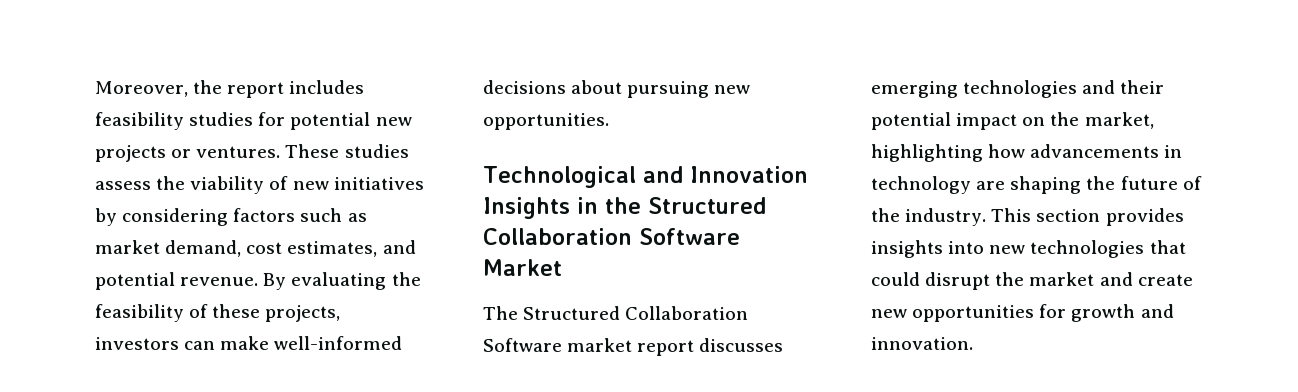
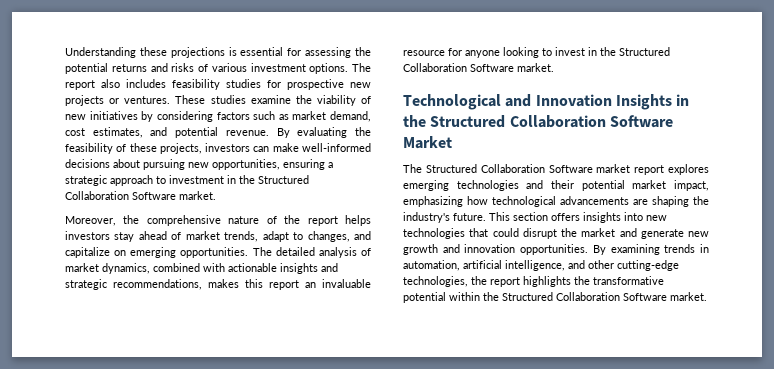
[95,80,285,98] Moreover, the report -> [65,47,371,58] [65,63,371,74] [65,79,120,90] Understanding these projections is essential for assessing the potential returns and risks of various investment options. The report also
[290,112,371,130] potential -> [287,79,344,90] prospective
[95,181,151,190] assess -> [250,95,291,104] examine
[483,113,609,130] opportunities. -> [212,159,333,170] [65,175,309,186] [65,191,216,200] [65,215,371,226] [65,231,372,242] [65,247,371,258] [65,263,338,274] [65,279,371,290] [403,47,670,58] [403,63,554,72] opportunities, ensuring a strategic approach to investment in the Structured Collaboration Software market. // Moreover, the comprehensive nature of the report helps investors stay ahead of market trends, adapt to changes, and capitalize on emerging opportunities. The detailed analysis of market dynamics, combined with actionable insights and strategic recommendations, makes this report an invaluable resource for anyone looking to invest in the Structured Collaboration Software market.
[699,338,784,352] discusses -> [668,164,709,175] explores
[956,112,1154,130] [871,144,1183,162] [871,176,1202,194] [871,208,987,226] impact on the market, highlighting how advancements in technology are shaping the future of the industry. -> [632,180,709,191] [403,196,709,207] [403,212,486,223] market impact, emphasizing how technological advancements are shaping the industry's future.
[1105,208,1184,226] provides -> [551,213,580,221] offers
[1137,274,1193,286] [871,304,1174,322] [871,337,973,350] create new opportunities for growth and innovation. -> [640,229,709,239] [403,244,709,255] [403,260,679,271] [403,276,664,287] [403,292,707,303] generate new growth and innovation opportunities. By examining trends in automation, artificial intelligence, and other cutting-edge technologies, the report highlights the transformative potential within the Structured Collaboration Software market.

